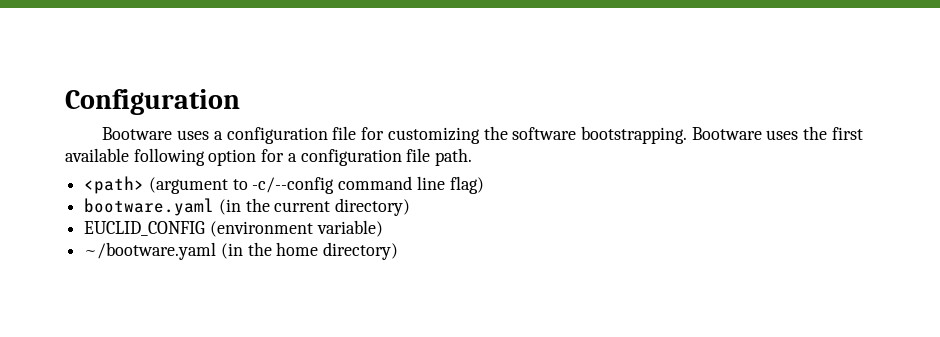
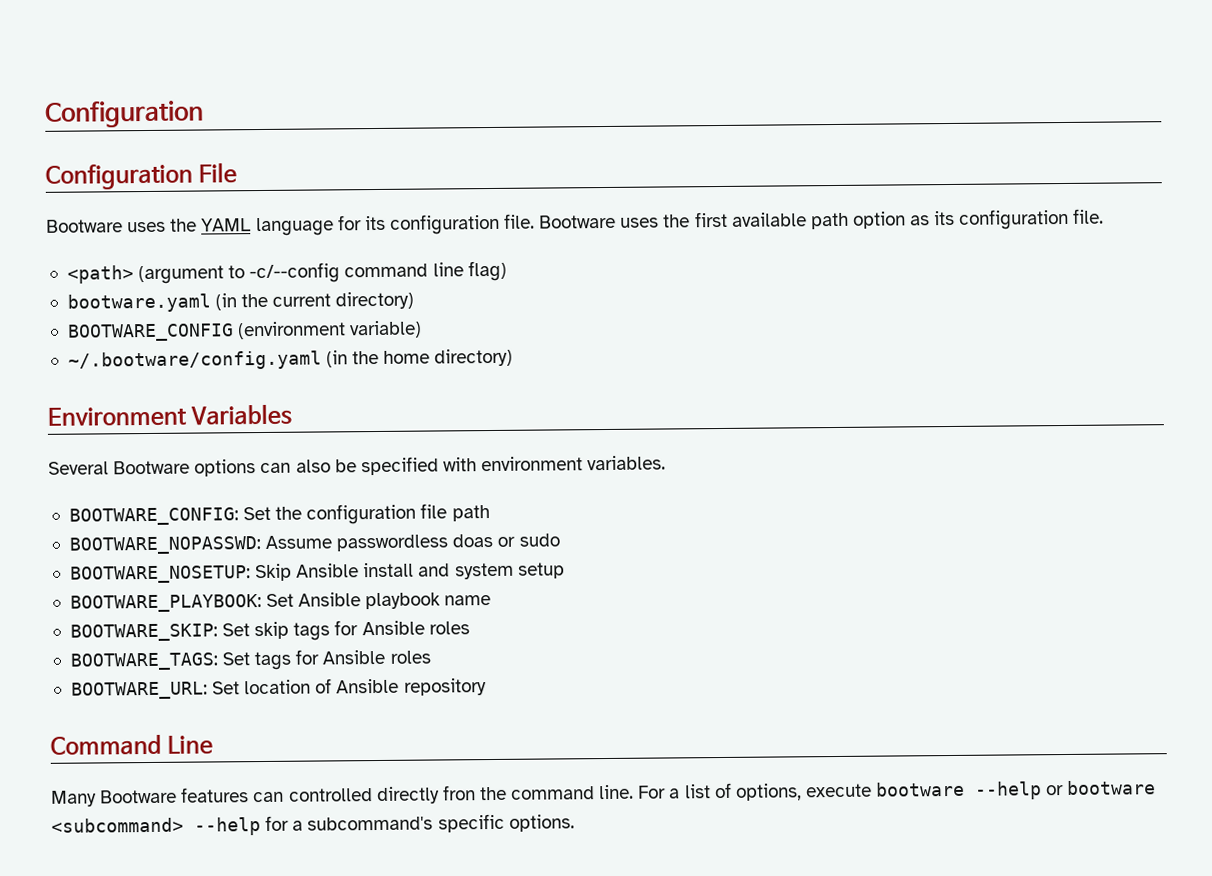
[65,89,240,115] [102,126,687,144] Configuration // Bootware uses a configuration file for customizing the software bootstrapping. -> [45,100,204,128] [45,162,238,190] [46,213,536,237] Configuration // Configuration File // Bootware uses the YAML language for its configuration file.
[133,148,473,166] following option for a configuration file path. -> [810,208,1105,230] path option as its configuration file.
[84,221,206,236] EUCLID_CONFIG -> [66,323,234,342] BOOTWARE_CONFIG
[84,242,217,260] ~/bootware.yaml -> [67,350,322,371] ~/.bootware/config.yaml
(399, 251) none -> [47,403,293,427] [48,455,667,477] [68,503,490,526] [68,533,560,555] [69,562,565,584] [69,592,492,613] [69,620,470,642] [69,649,431,671] [70,678,487,700] [50,734,214,755] [51,780,1157,807] [51,813,575,836] // Environment Variables // Several Bootware options can also be specified with environment variables. // BOOTWARE_CONFIG: Set the configuration file path // BOOTWARE_NOPASSWD: Assume passwordless doas or sudo // BOOTWARE_NOSETUP: Skip Ansible install and system setup // BOOTWARE_PLAYBOOK: Set Ansible playbook name // BOOTWARE_SKIP: Set skip tags for Ansible roles // BOOTWARE_TAGS: Set tags for Ansible roles // BOOTWARE_URL: Set location of Ansible repository // Command Line // Many Bootware features can controlled directly fron the command line. For a list of options, execute bootware --help or bootware <subcommand> --help for a subcommand's specific options.

